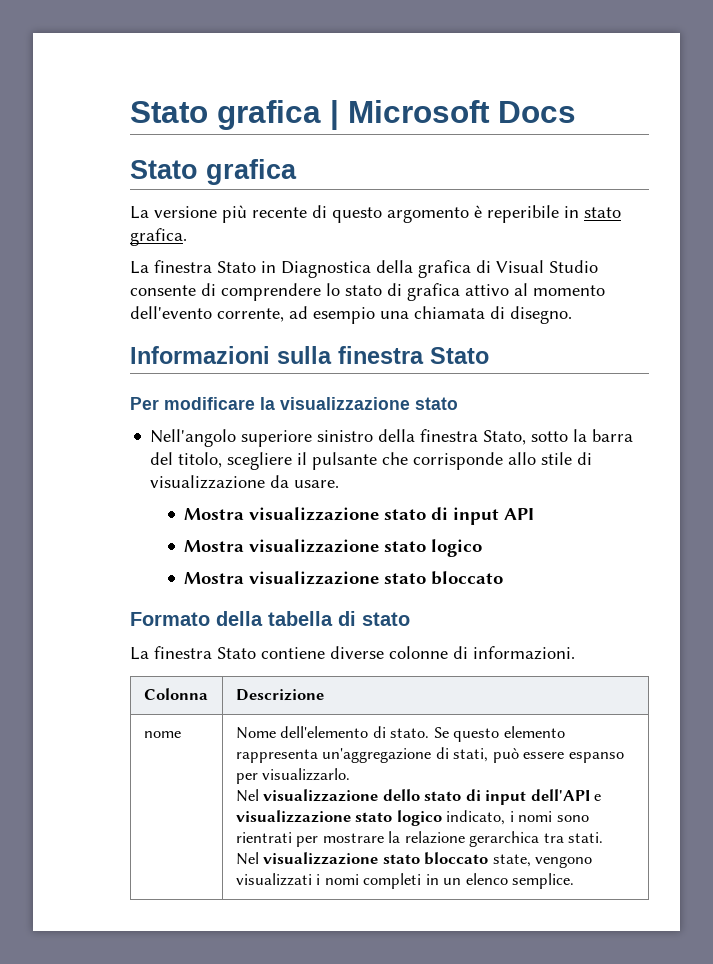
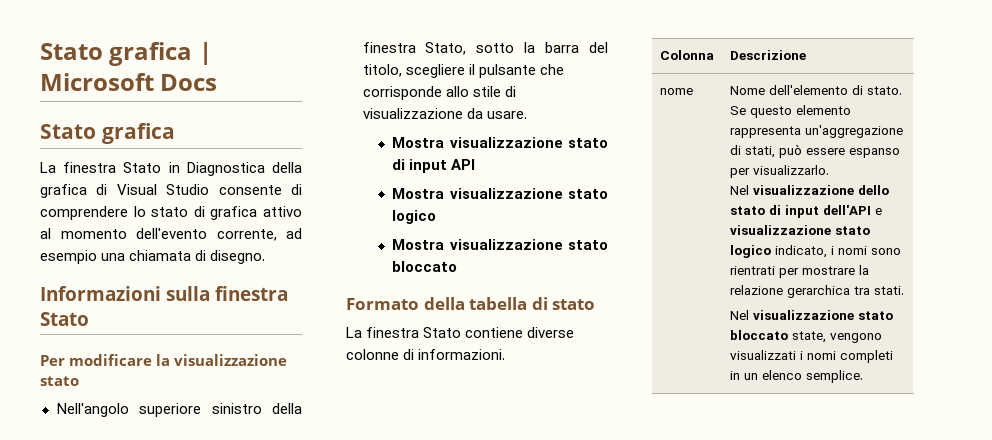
[130,205,621,223] [130,228,187,246] // La versione più recente di questo argomento è reperibile in stato grafica. -> (175, 133) none

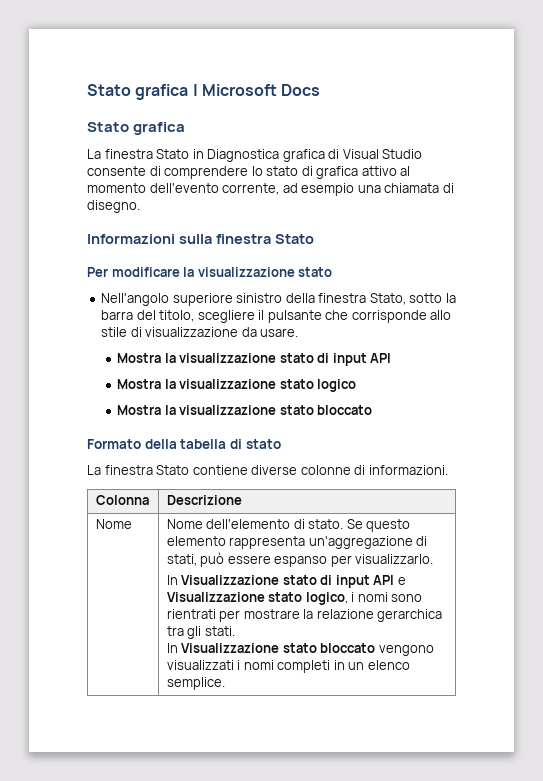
[272,162,302,173] della -> (280, 155) none
(445, 142) none -> [164,353,176,363] la
(445, 193) none -> [164,379,176,389] la
(445, 244) none -> [164,405,176,415] la
[659,88,693,95] nome -> [95,519,132,529] Nome
[729,185,889,195] [729,205,882,218] [729,225,870,235] [729,245,827,258] Nel visualizzazione dello stato di input dell'API e visualizzazione stato logico indicato, -> [166,575,406,588] [166,592,348,605] In Visualizzazione stato di input API e Visualizzazione stato logico,
(870, 290) none -> [187,626,202,639] gli
[729,310,893,320] [729,330,826,343] Nel visualizzazione stato bloccato state, -> [166,643,376,653] In Visualizzazione stato bloccato

